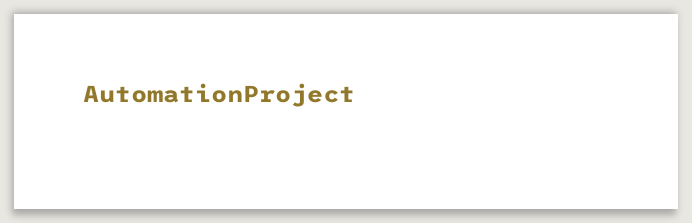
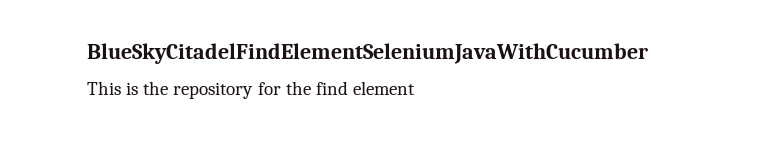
[83,83,355,107] AutomationProject -> [87,43,648,64] [87,81,415,99] BlueSkyCitadelFindElementSeleniumJavaWithCucumber // This is the repository for the find element

